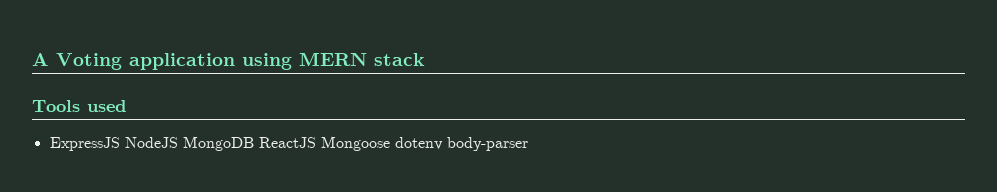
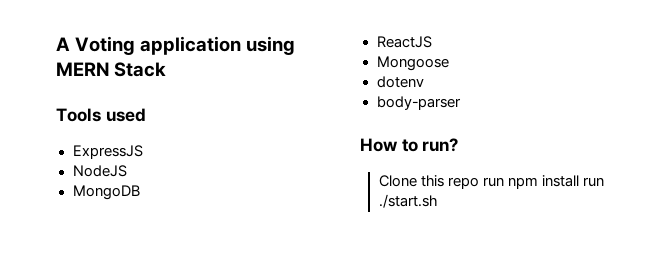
[374,53,425,66] stack -> [114,62,167,77] Stack
(120, 144) none -> (143, 152) //
(178, 142) none -> (127, 171) //
(254, 143) none -> (140, 192) //
(316, 142) none -> (432, 42) //
(390, 143) none -> (449, 63) //
(443, 143) none -> (424, 82) //
(528, 144) none -> [360,138,459,152] [378,175,604,189] [378,194,437,208] // How to run? // Clone this repo run npm install run ./start.sh

